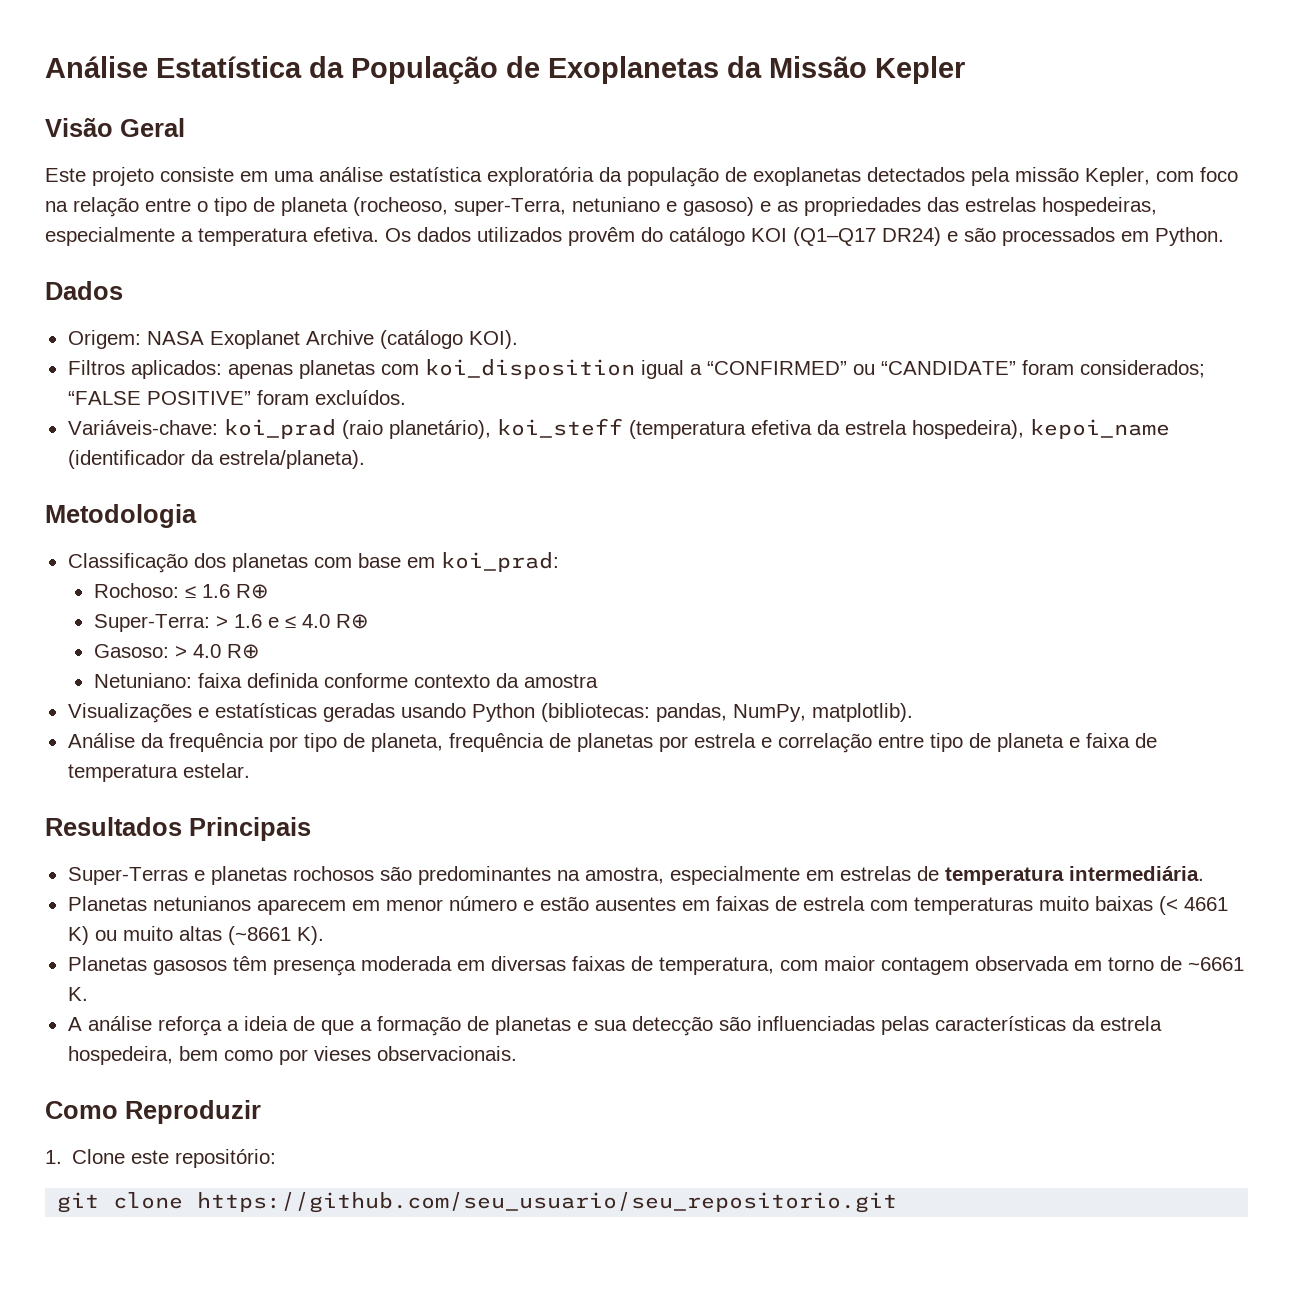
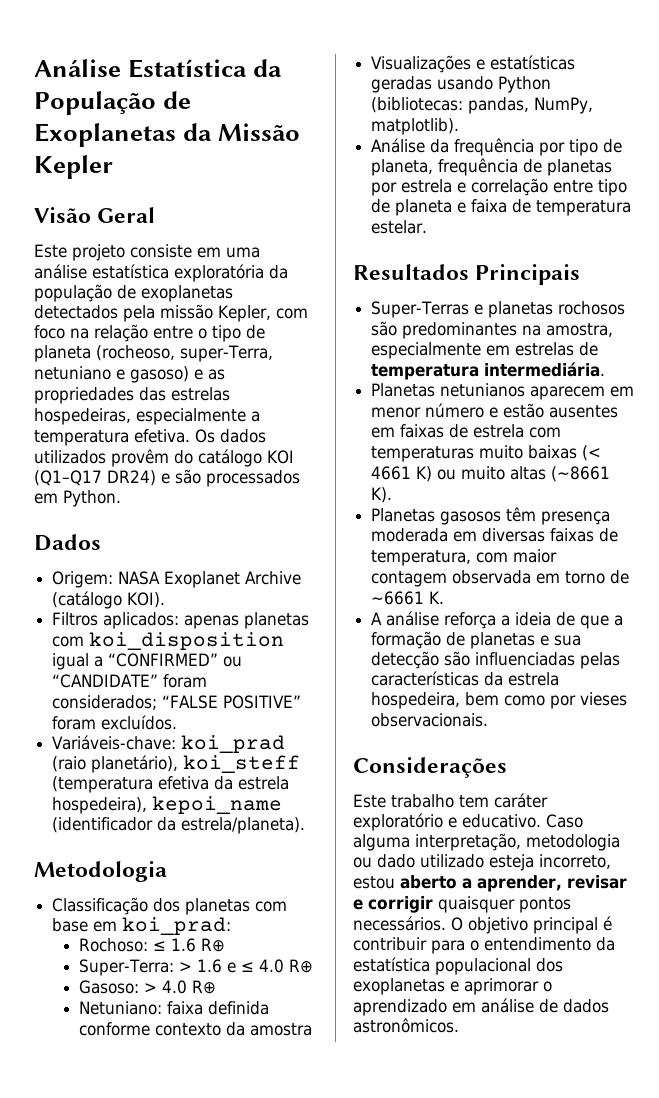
[45,1100,261,1124] [45,1149,277,1168] [57,1192,898,1213] Como Reproduzir // 1. Clone este repositório: // git clone https://github.com/seu_usuario/seu_repositorio.git -> [353,757,507,778] [353,793,548,808] [353,813,583,831] [353,833,620,851] [353,854,611,871] [353,875,627,892] [353,896,571,913] [353,916,612,934] [353,937,615,954] [353,957,563,975] [353,978,552,995] [353,998,609,1016] [353,1018,459,1033] Considerações // Este trabalho tem caráter exploratório e educativo. Caso alguma interpretação, metodologia ou dado utilizado esteja incorreto, estou aberto a aprender, revisar e corrigir quaisquer pontos necessários. O objetivo principal é contribuir para o entendimento da estatística populacional dos exoplanetas e aprimorar o aprendizado em análise de dados astronômicos.

